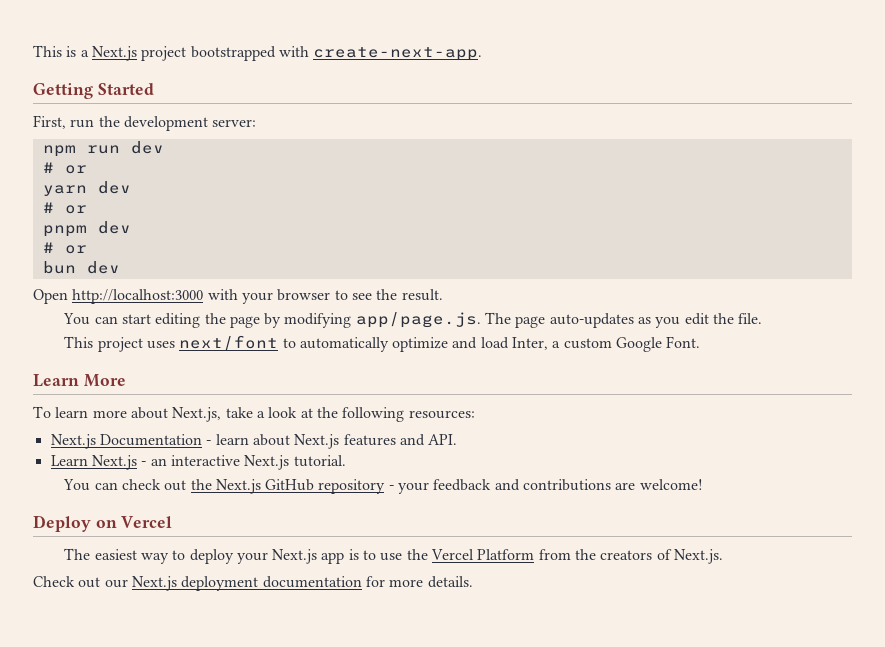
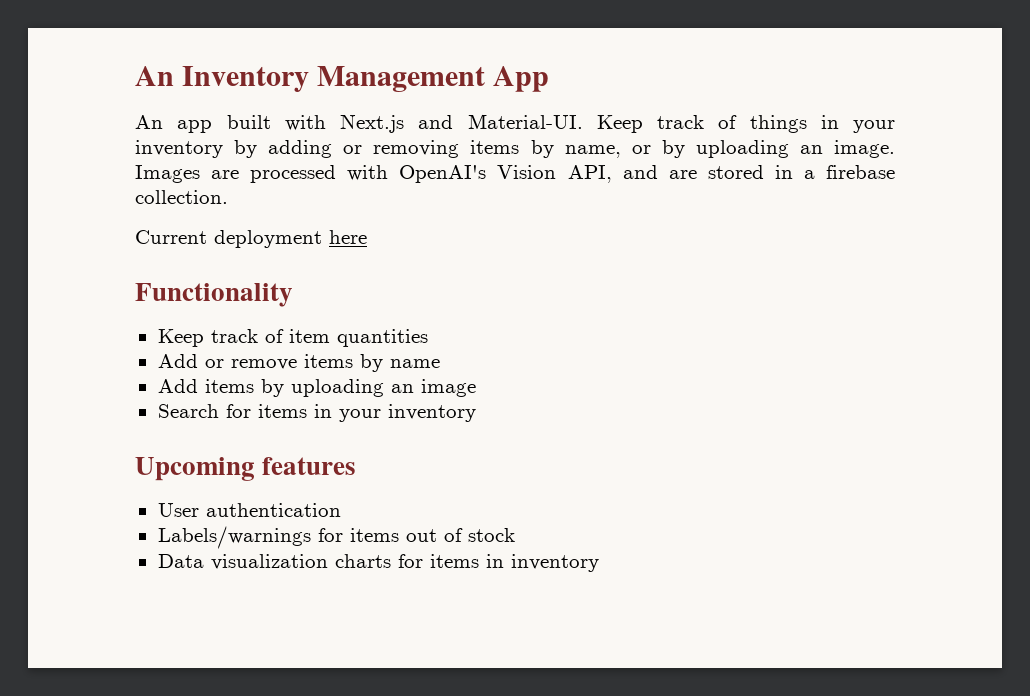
[33,45,483,61] [33,83,154,99] [33,115,257,131] [42,141,164,157] [42,162,87,174] [42,181,131,196] [42,202,87,214] [42,221,131,237] [42,242,87,254] [42,261,120,274] [33,289,443,304] [63,312,763,328] [64,335,701,352] [33,374,126,387] [33,406,475,422] [50,434,458,449] [50,455,346,470] [63,479,703,494] [33,515,173,532] [64,548,723,564] [33,576,473,591] This is a Next.js project bootstrapped with create-next-app. // Getting Started // First, run the development server: // npm run dev // # or // yarn dev // # or // pnpm dev // # or // bun dev // Open http://localhost:3000 with your browser to see the result. // You can start editing the page by modifying app/page.js. The page auto-updates as you edit the file. // This project uses next/font to automatically optimize and load Inter, a custom Google Font. // Learn More // To learn more about Next.js, take a look at the following resources: // Next.js Documentation - learn about Next.js features and API. // Learn Next.js - an interactive Next.js tutorial. // You can check out the Next.js GitHub repository - your feedback and contributions are welcome! // Deploy on Vercel // The easiest way to deploy your Next.js app is to use the Vercel Platform from the creators of Next.js. // Check out our Next.js deployment documentation for more details. -> [135,66,550,92] [135,114,895,133] [135,140,896,158] [135,165,896,183] [135,190,228,204] [135,230,367,248] [135,283,293,307] [157,329,428,347] [157,354,440,372] [157,379,476,397] [157,404,476,422] [135,457,357,481] [157,503,341,517] [157,526,515,549] [157,554,599,572] An Inventory Management App // An app built with Next.js and Material-UI. Keep track of things in your inventory by adding or removing items by name, or by uploading an image. Images are processed with OpenAI's Vision API, and are stored in a firebase collection. // Current deployment here // Functionality // Keep track of item quantities // Add or remove items by name // Add items by uploading an image // Search for items in your inventory // Upcoming features // User authentication // Labels/warnings for items out of stock // Data visualization charts for items in inventory

